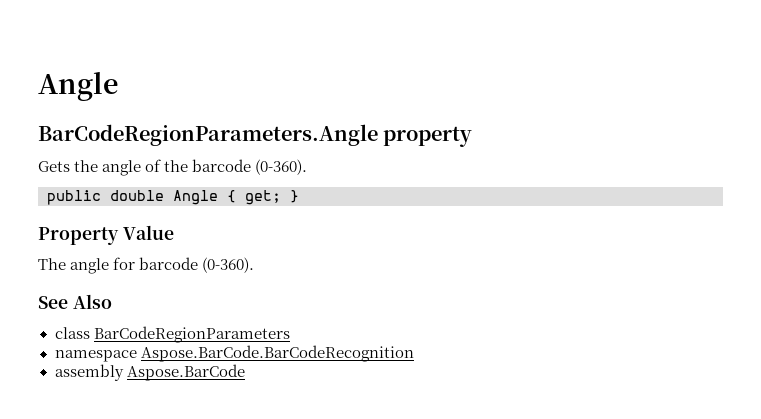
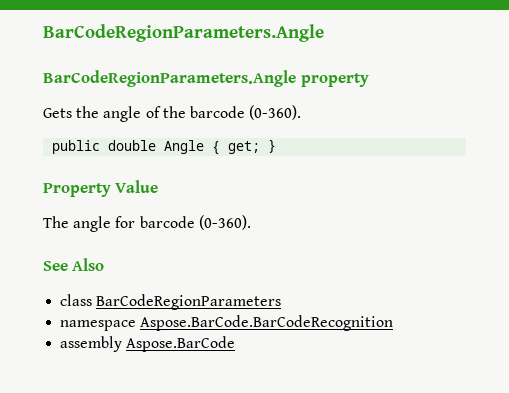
[38,71,118,101] Angle -> [43,24,324,42] BarCodeRegionParameters.Angle

